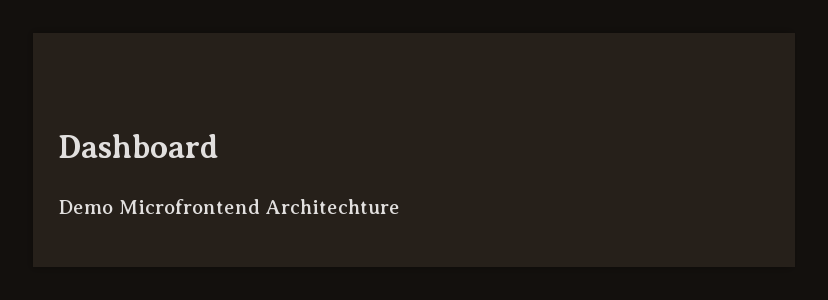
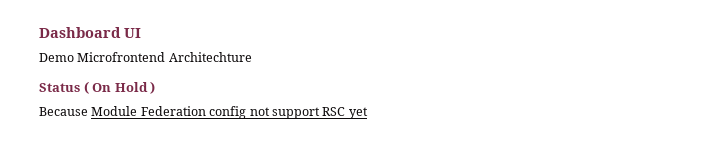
(219, 146) none -> [124,28,141,38] UI
(401, 206) none -> [39,81,156,94] [39,106,368,119] // Status ( On Hold ) // Because Module Federation config not support RSC yet

